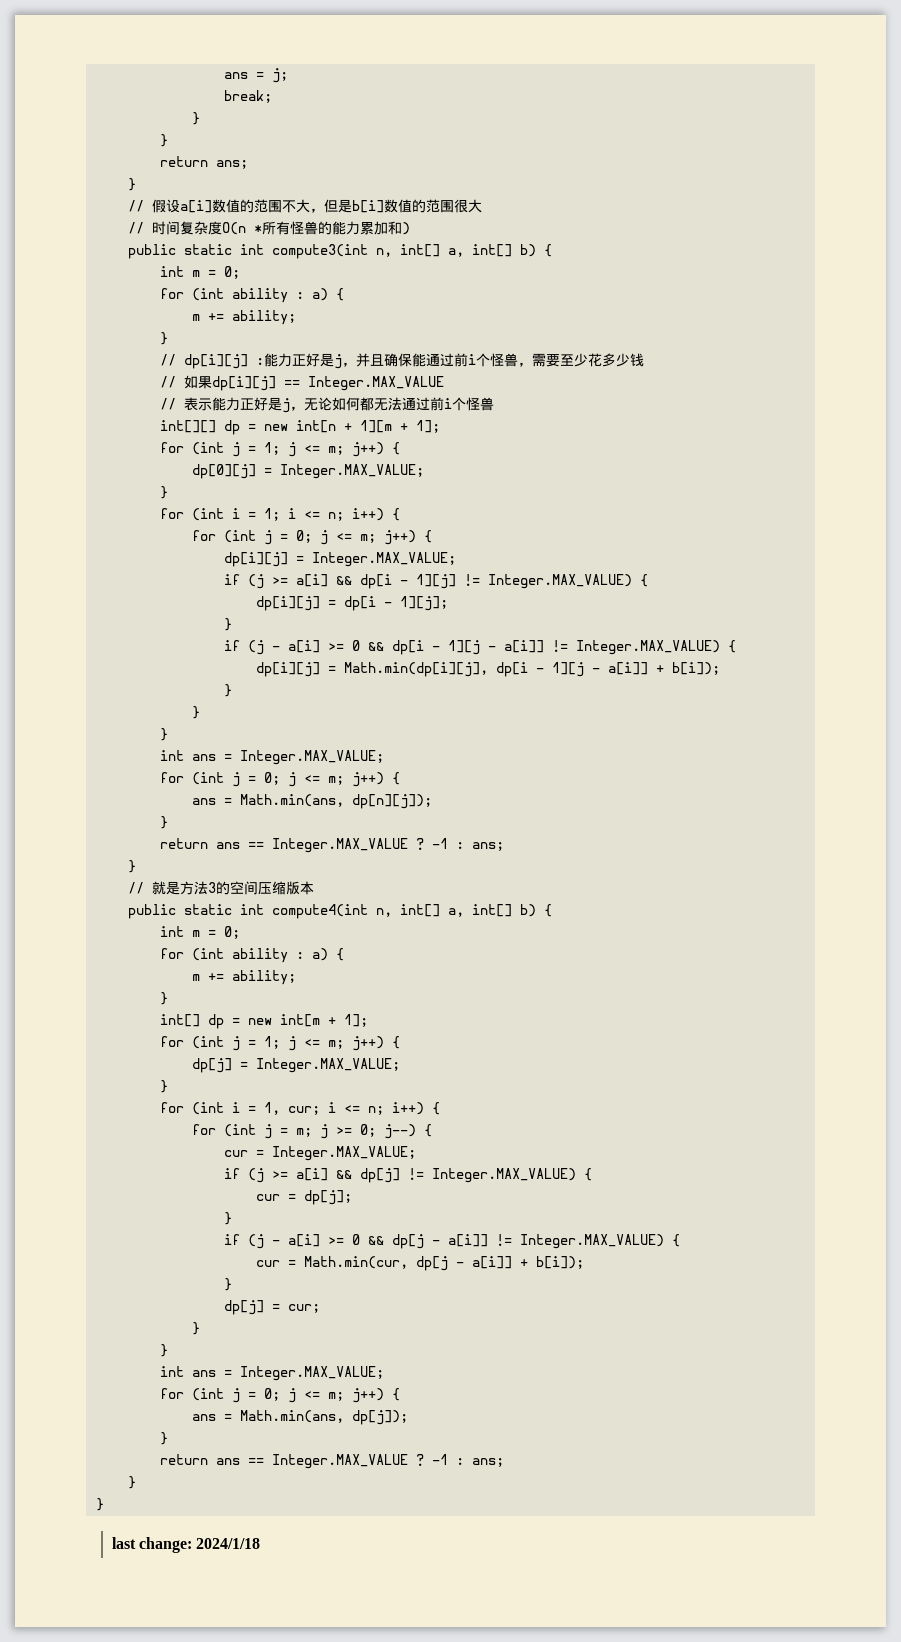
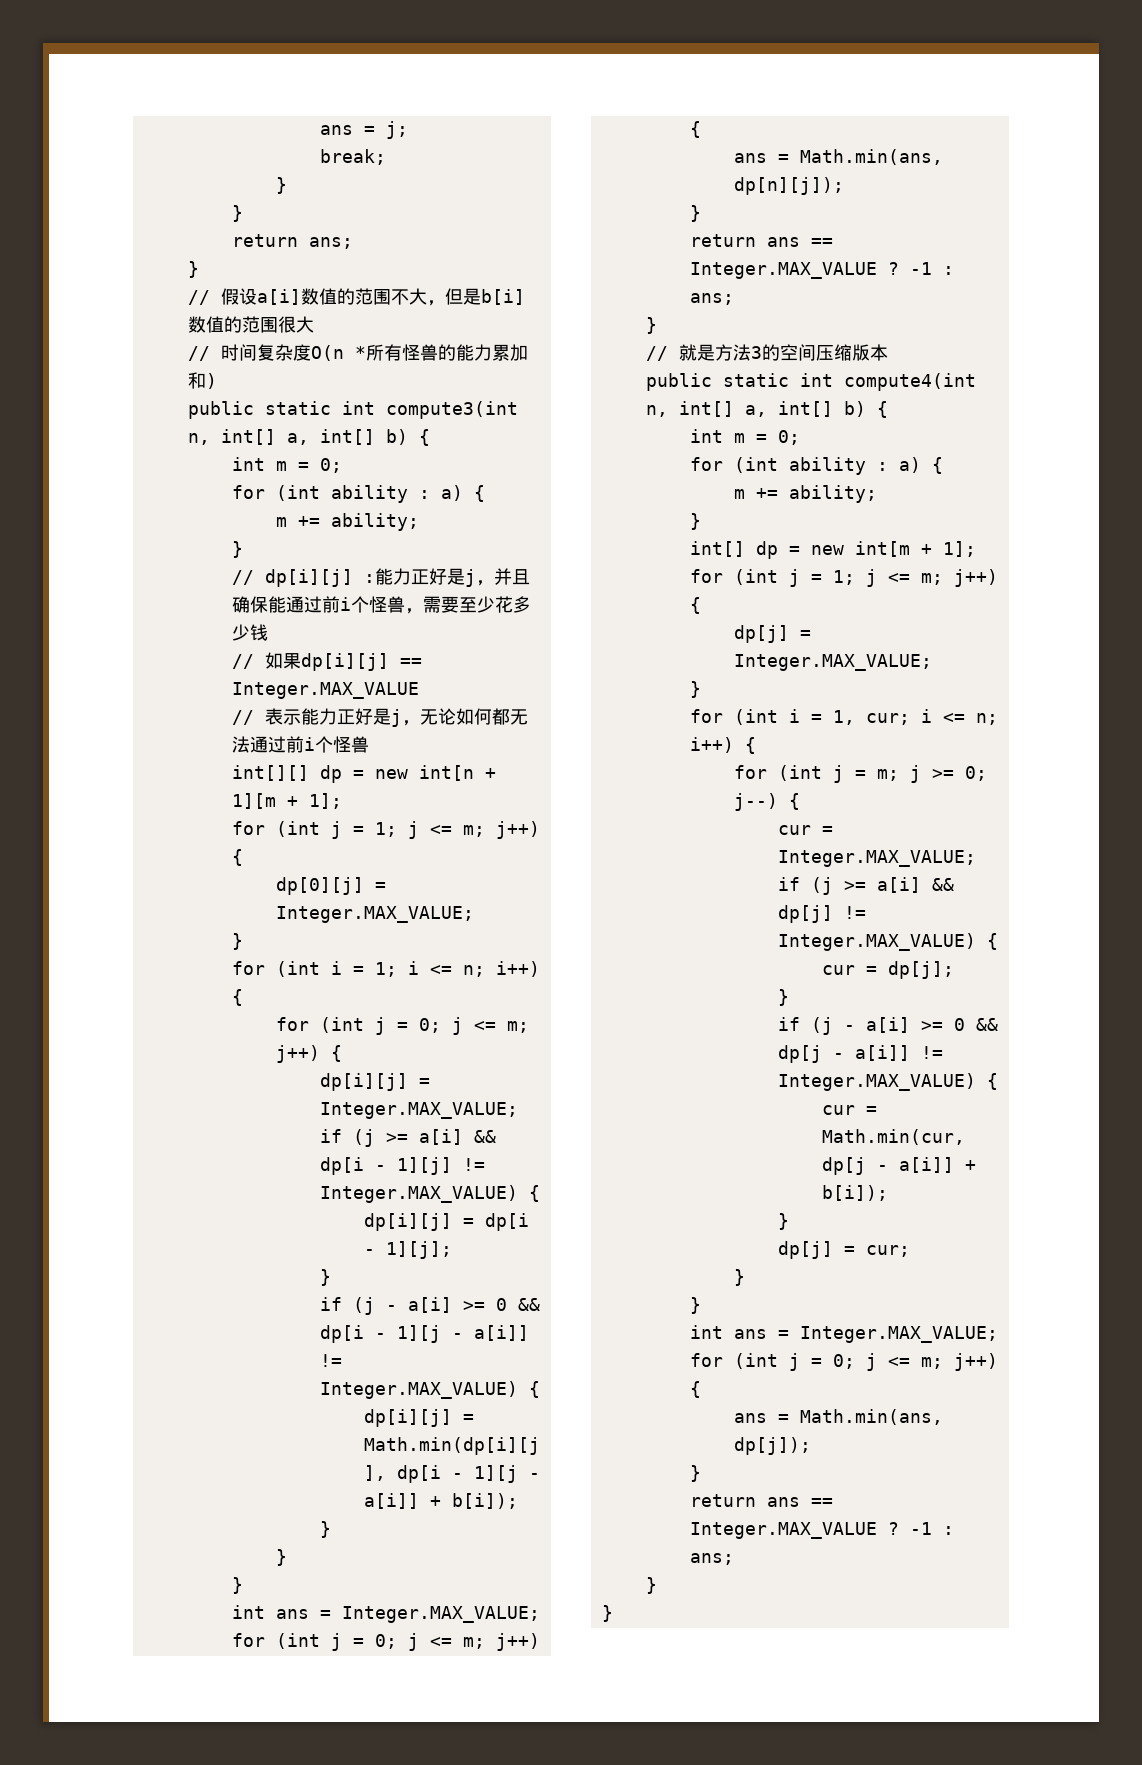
[111,1537,261,1553] // last change: 2024/1/18 -> (613, 1613) none

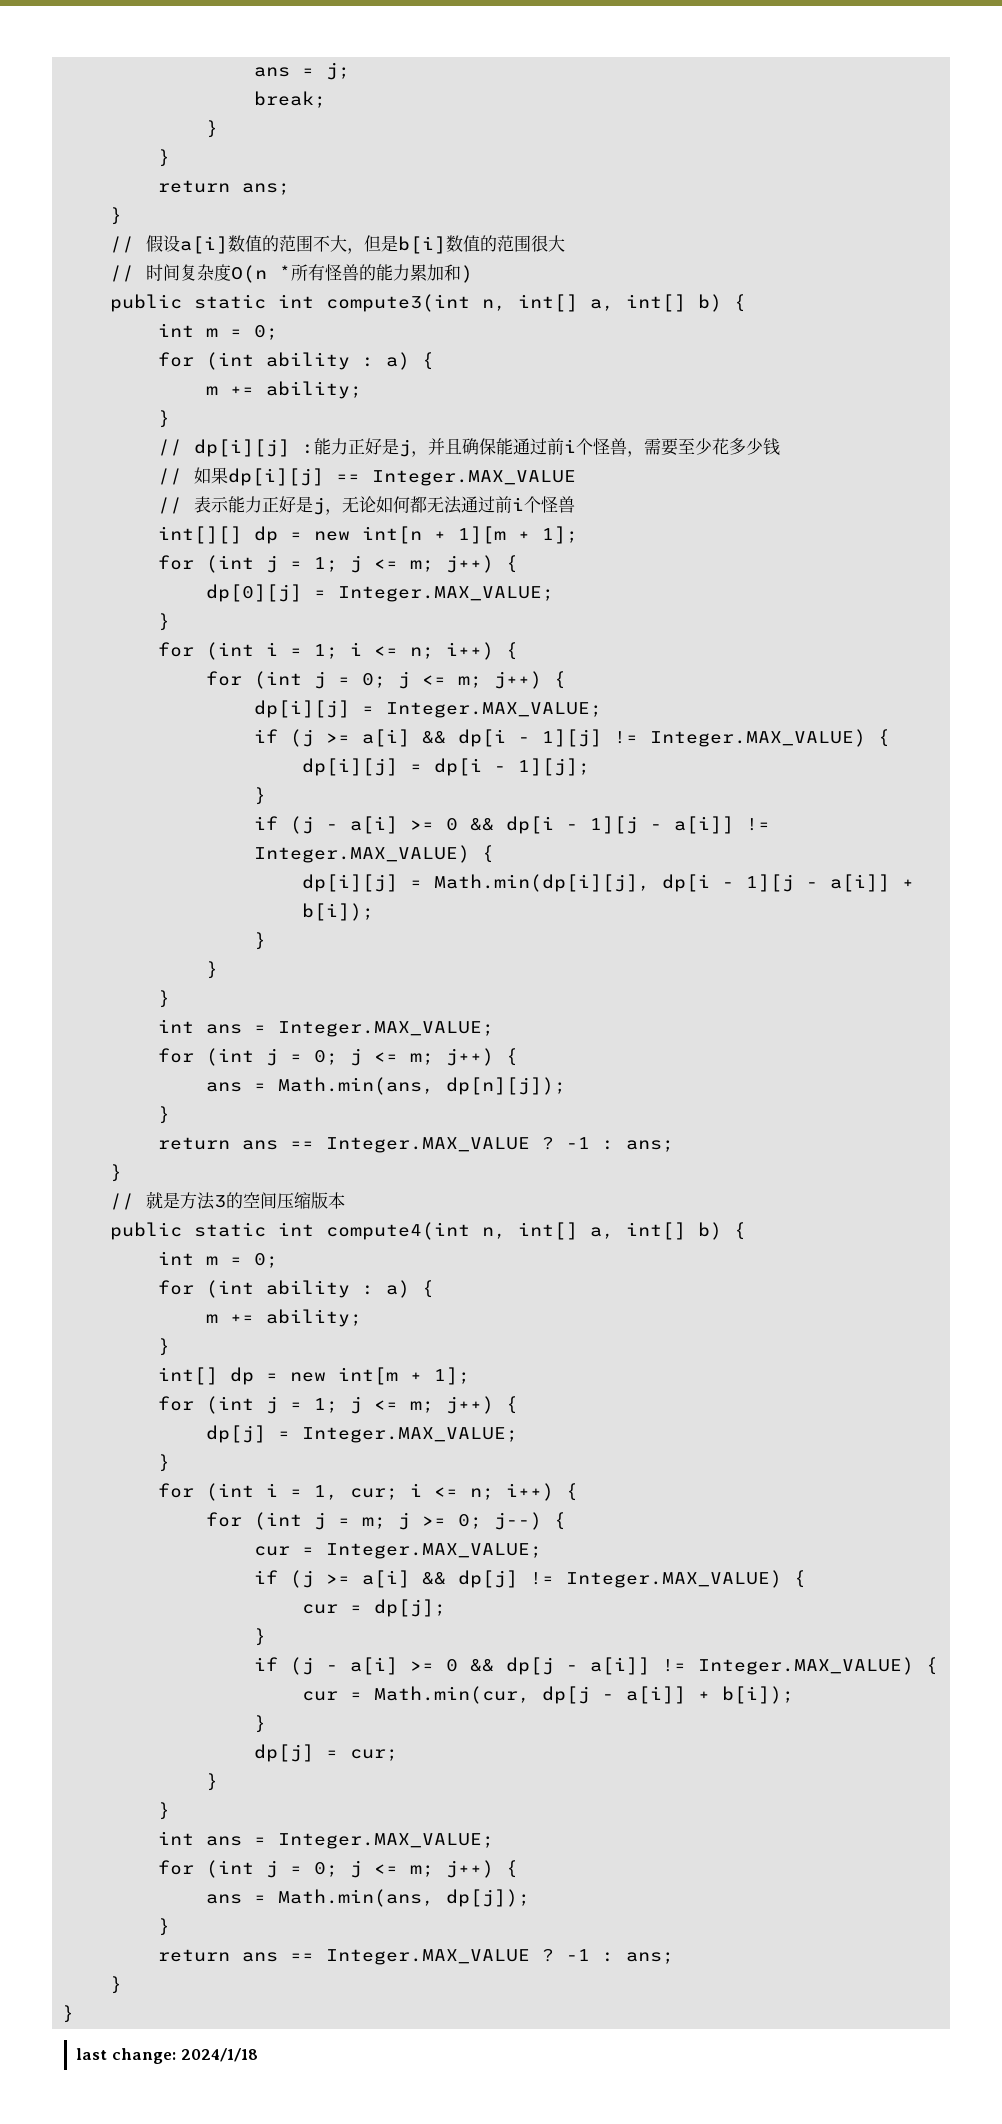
(613, 1613) none -> [76,2048,258,2064] // last change: 2024/1/18

